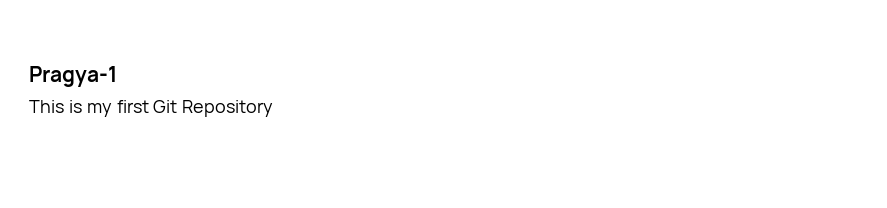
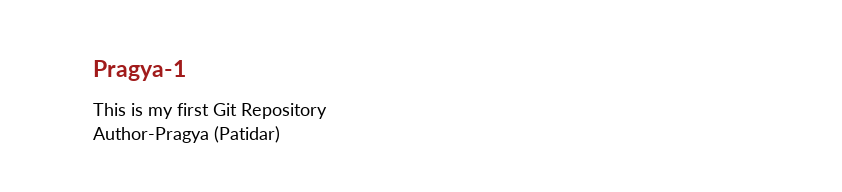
(274, 108) none -> [93,126,280,143] // Author-Pragya (Patidar)

